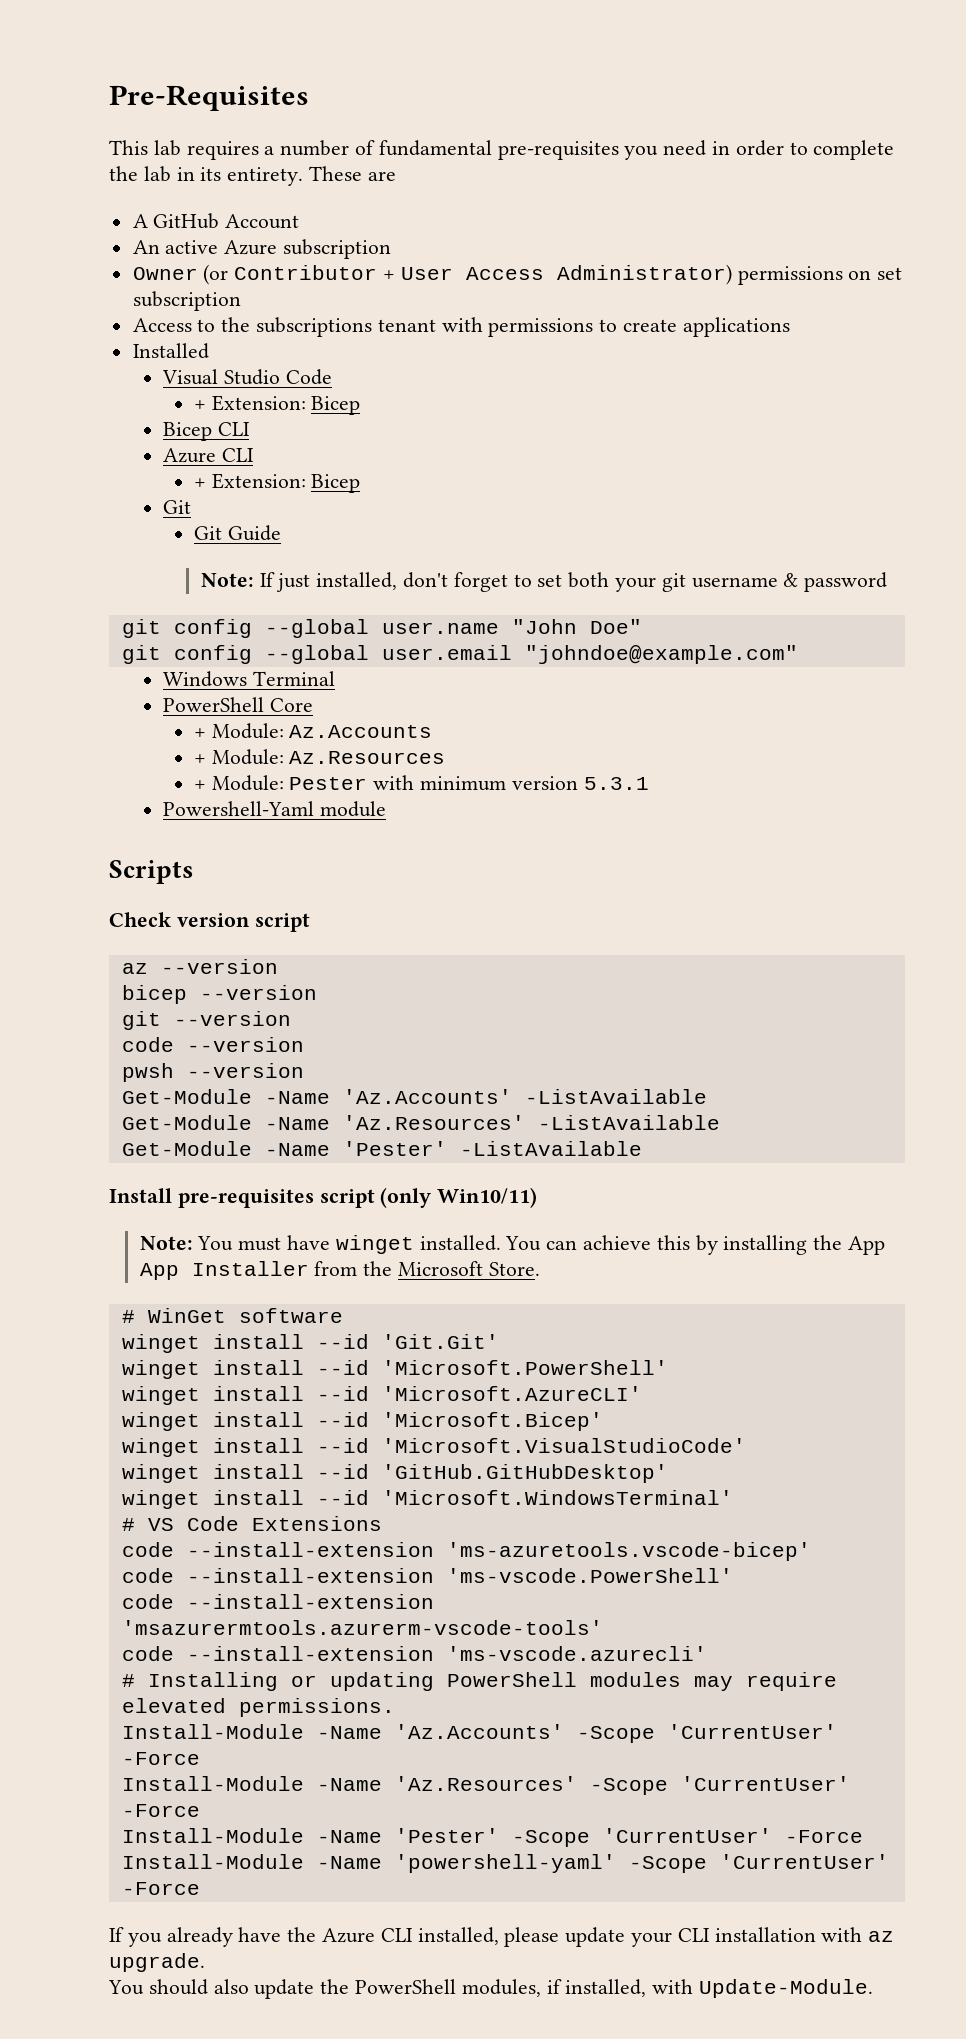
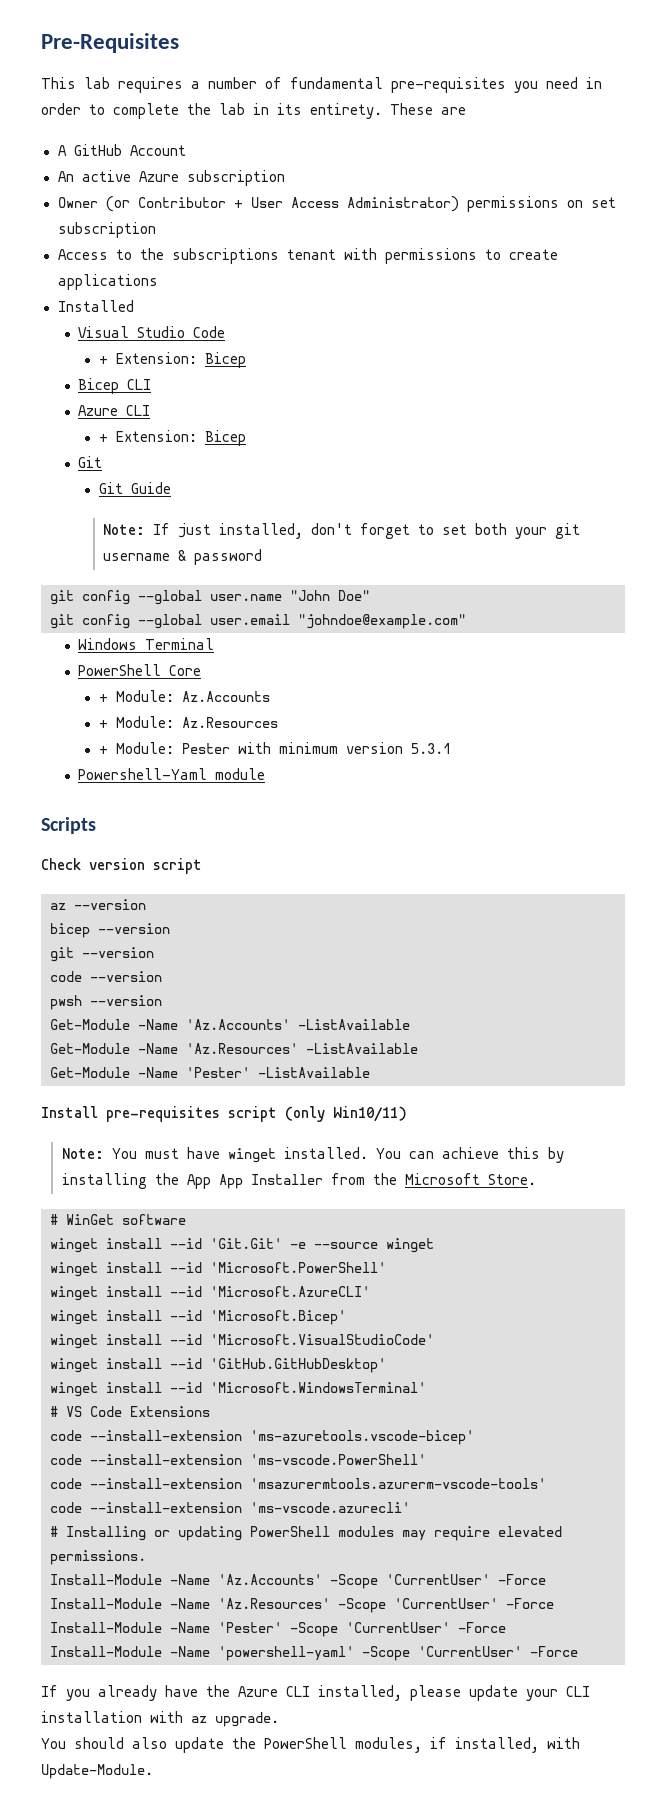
(499, 1341) none -> [290,1238,434,1253] -e --source winget

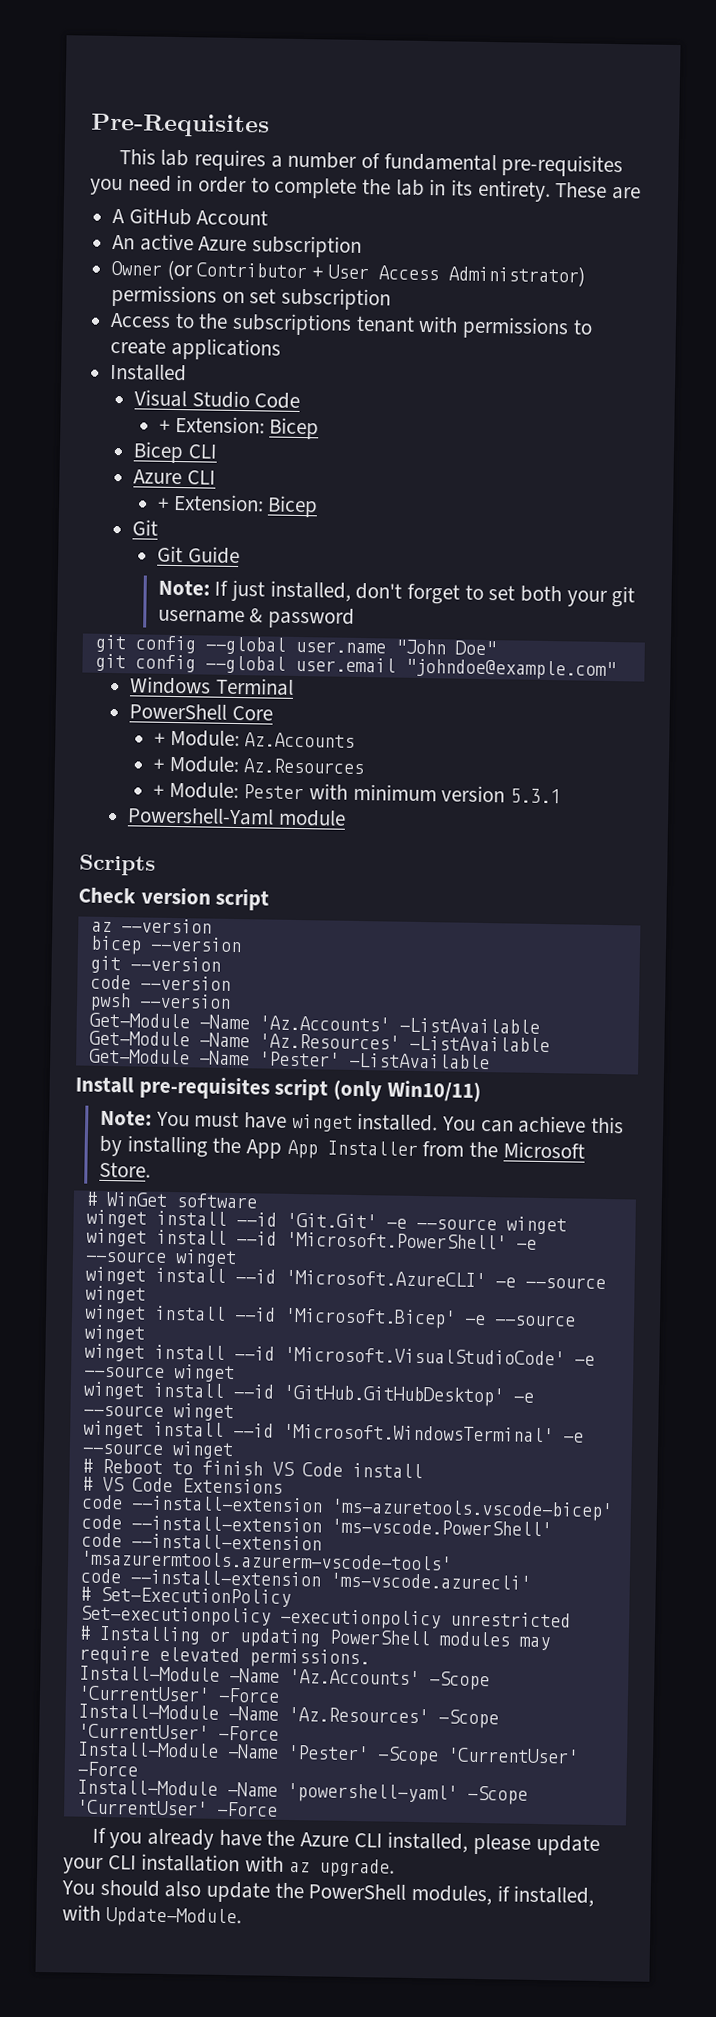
(386, 1267) none -> [515,1239,537,1250] [84,1249,237,1268] -e --source winget
(370, 1291) none -> [494,1276,606,1290] [84,1285,146,1304] -e --source winget
(346, 1317) none -> [463,1314,576,1327] [83,1324,145,1343] -e --source winget
(434, 1339) none -> [573,1355,595,1366] [83,1364,235,1383] -e --source winget
(386, 1365) none -> [512,1392,534,1403] [82,1403,234,1422] -e --source winget
(426, 1387) none -> [562,1432,584,1443] [81,1441,234,1460] [81,1458,423,1479] -e --source winget // # Reboot to finish VS Code install
(410, 1507) none -> [79,1586,291,1607] [79,1605,571,1630] // # Set-ExecutionPolicy // Set-executionpolicy -executionpolicy unrestricted

